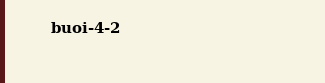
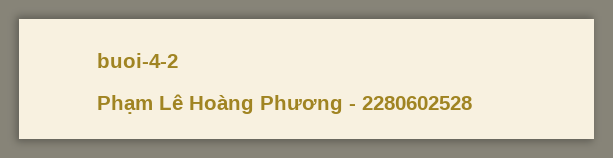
(120, 27) none -> [97,94,472,114] // Phạm Lê Hoàng Phương - 2280602528

